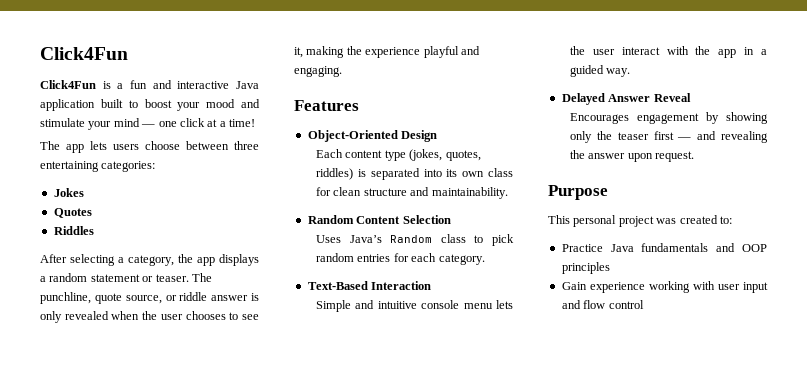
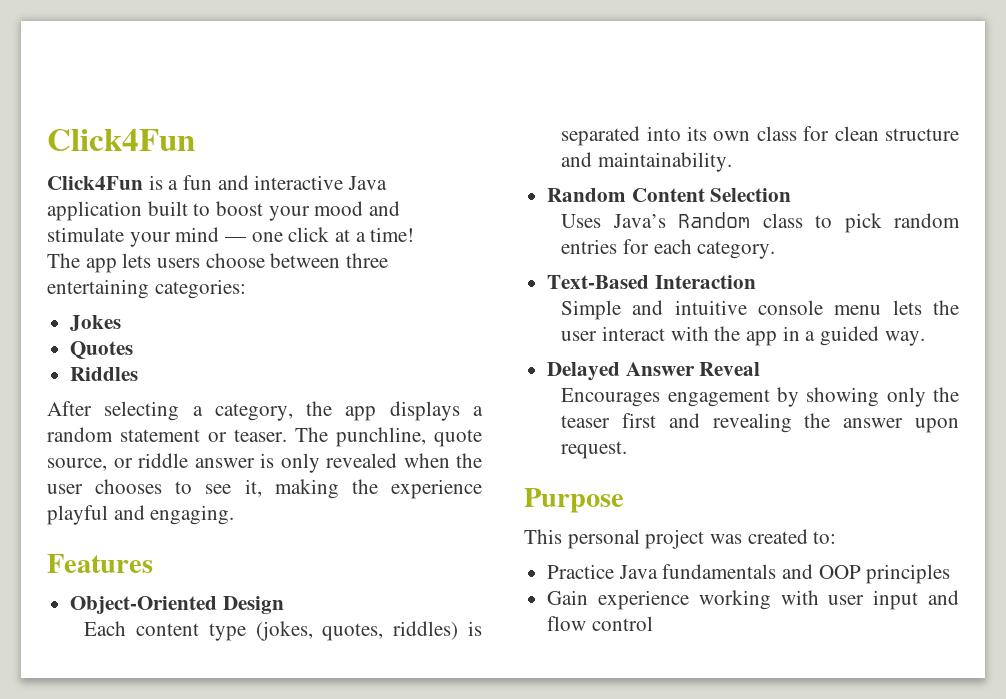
[677,137,692,140] — -> (656, 420) none

